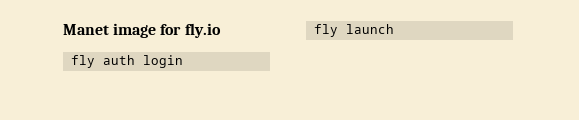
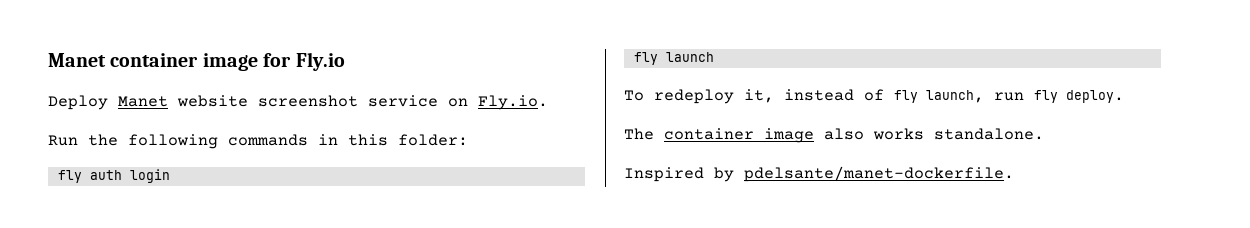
[63,24,109,35] Manet -> [48,53,199,67] Manet container
[184,23,221,38] fly.io -> [295,52,345,71] [48,95,548,110] [48,134,468,149] Fly.io // Deploy Manet website screenshot service on Fly.io. // Run the following commands in this folder:
(394, 29) none -> [624,89,1124,104] [624,128,1044,143] [624,166,1014,182] // To redeploy it, instead of fly launch, run fly deploy. // The container image also works standalone. // Inspired by pdelsante/manet-dockerfile.

